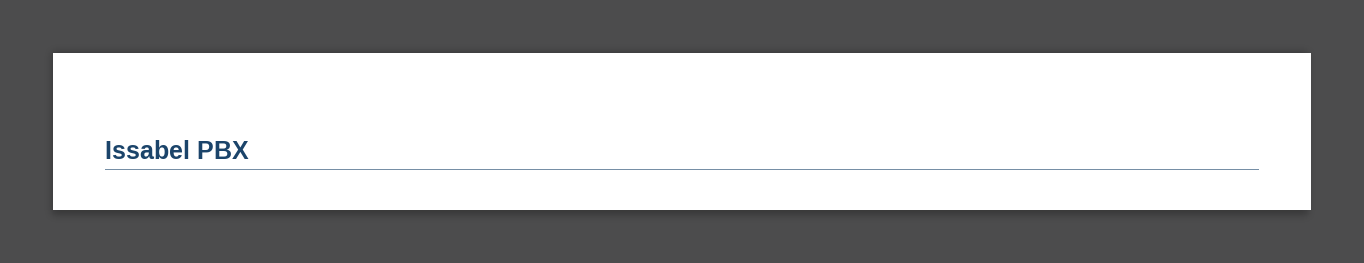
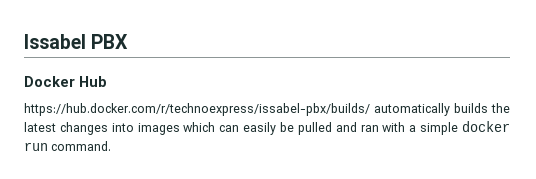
(249, 150) none -> [24,76,107,87] [24,103,510,116] [24,121,510,135] [24,141,112,151] // Docker Hub // https://hub.docker.com/r/technoexpress/issabel-pbx/builds/ automatically builds the latest changes into images which can easily be pulled and ran with a simple docker run command.

